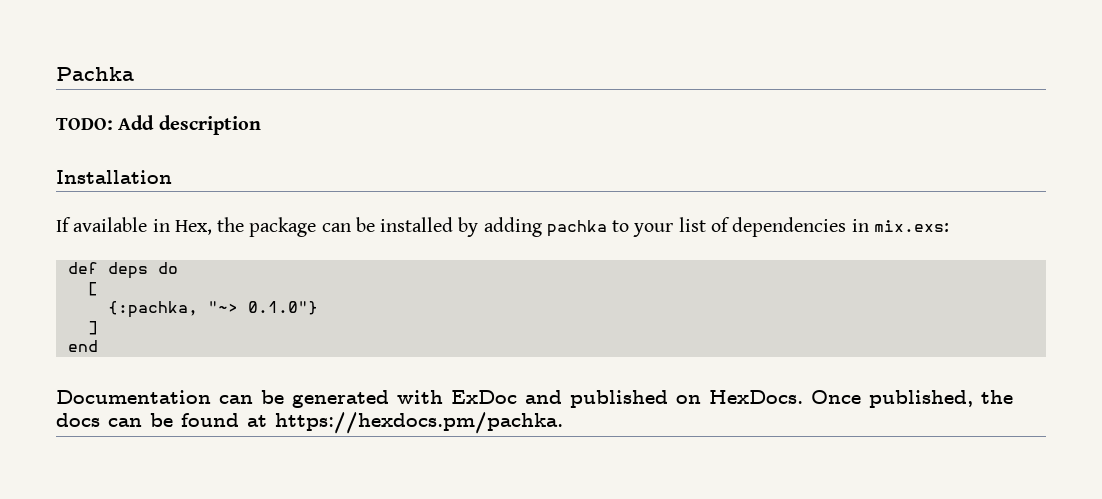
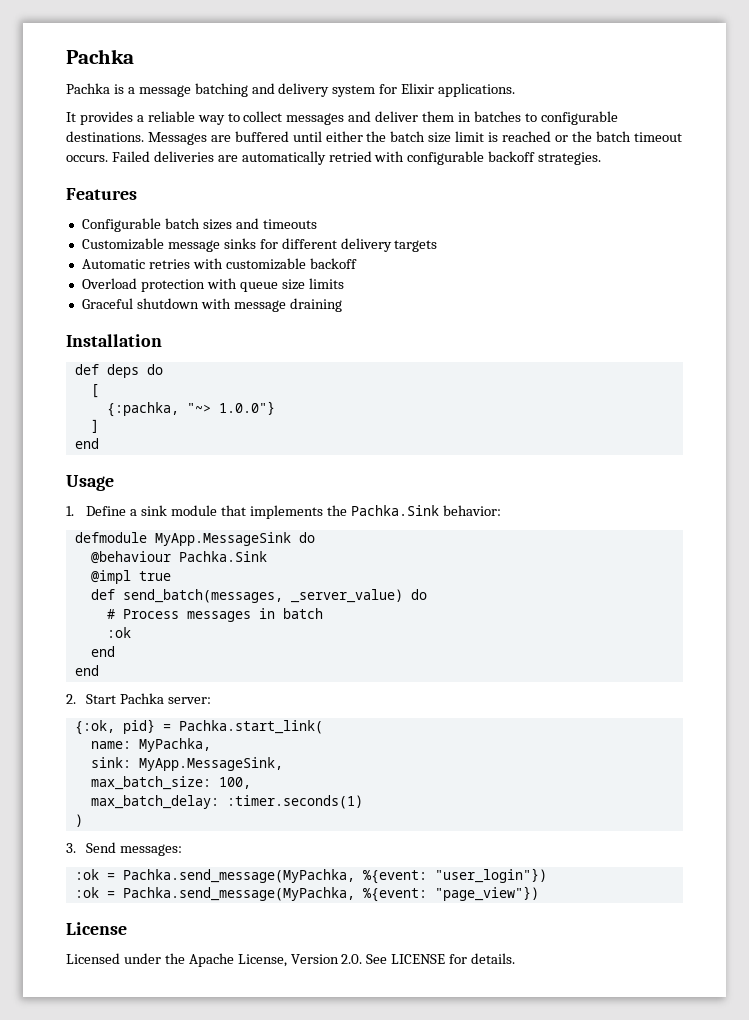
[56,115,261,135] [56,170,172,184] [56,217,949,237] TODO: Add description // Installation // If available in Hex, the package can be installed by adding pachka to your list of dependencies in mix.exs: -> [66,83,516,97] [66,111,618,125] [66,131,682,145] [66,151,602,165] [66,188,137,200] [81,218,317,232] [81,238,438,252] [81,258,357,270] [81,278,344,292] [81,298,342,312] [66,334,162,347] Pachka is a message batching and delivery system for Elixir applications. // It provides a reliable way to collect messages and deliver them in batches to configurable destinations. Messages are buffered until either the batch size limit is reached or the batch timeout occurs. Failed deliveries are automatically retried with configurable backoff strategies. // Features // Configurable batch sizes and timeouts // Customizable message sinks for different delivery targets // Automatic retries with customizable backoff // Overload protection with queue size limits // Graceful shutdown with message draining // Installation
[247,301,318,315] 0.1.0"} -> [218,401,275,415] 1.0.0"}
[56,390,1013,408] [56,412,563,434] Documentation can be generated with ExDoc and published on HexDocs. Once published, the docs can be found at https://hexdocs.pm/pachka. -> [66,475,114,491] [66,505,501,519] [74,532,315,546] [90,551,267,564] [90,570,171,584] [90,589,427,603] [106,608,323,622] [106,627,131,638] [90,646,115,657] [74,665,99,676] [66,693,212,704] [74,719,323,735] [90,738,211,752] [90,757,283,771] [90,776,251,790] [90,795,363,809] [74,814,83,827] [66,842,183,856] [74,868,547,884] [74,886,539,902] [66,922,127,935] [66,953,516,967] Usage // 1. Define a sink module that implements the Pachka.Sink behavior: // defmodule MyApp.MessageSink do // @behaviour Pachka.Sink // @impl true // def send_batch(messages, _server_value) do // # Process messages in batch // :ok // end // end // 2. Start Pachka server: // {:ok, pid} = Pachka.start_link( // name: MyPachka, // sink: MyApp.MessageSink, // max_batch_size: 100, // max_batch_delay: :timer.seconds(1) // ) // 3. Send messages: // :ok = Pachka.send_message(MyPachka, %{event: "user_login"}) // :ok = Pachka.send_message(MyPachka, %{event: "page_view"}) // License // Licensed under the Apache License, Version 2.0. See LICENSE for details.

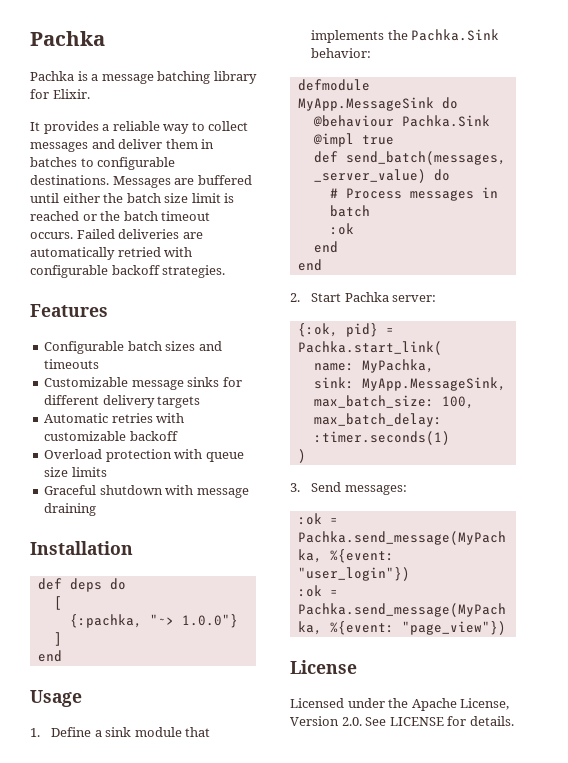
[251,83,516,97] and delivery system for Elixir applications. -> [213,71,257,84] [30,89,90,99] library for Elixir.

